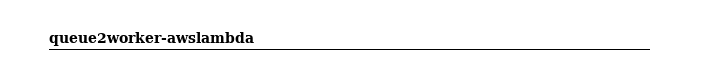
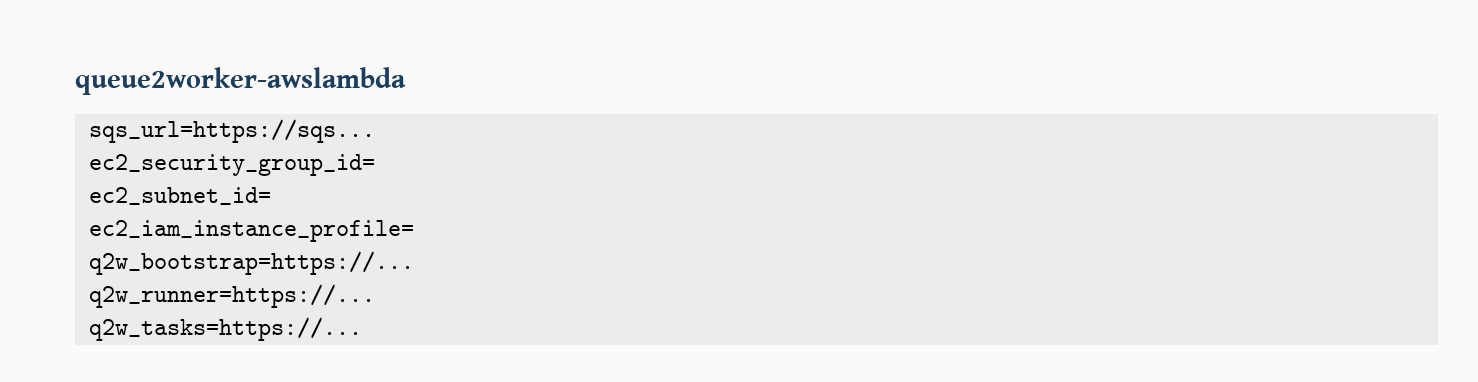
(254, 39) none -> [89,119,376,143] [89,154,376,176] [89,187,272,205] [89,220,415,242] [89,251,415,275] [89,284,376,308] [89,317,363,341] // sqs_url=https://sqs... // ec2_security_group_id= // ec2_subnet_id= // ec2_iam_instance_profile= // q2w_bootstrap=https://... // q2w_runner=https://... // q2w_tasks=https://...

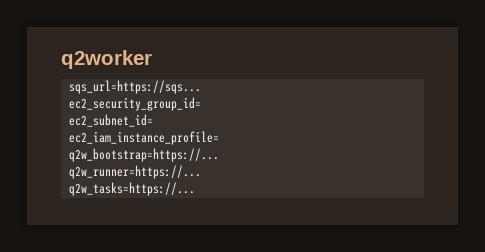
[75,67,406,95] queue2worker-awslambda -> [61,50,152,69] q2worker

